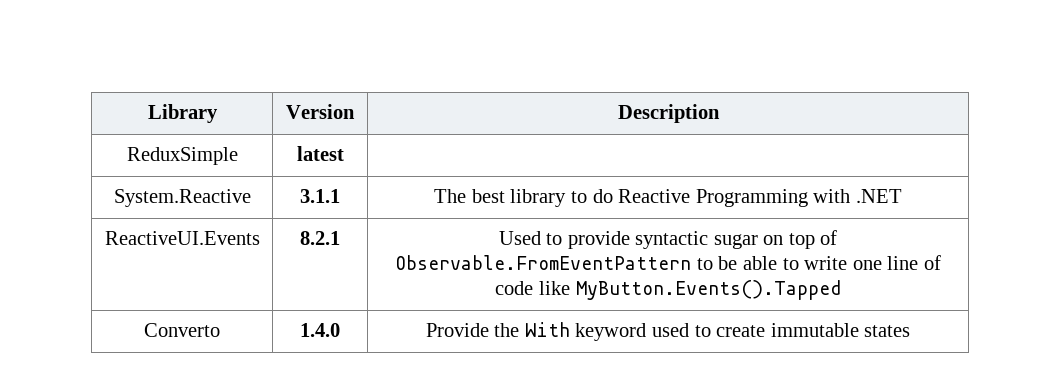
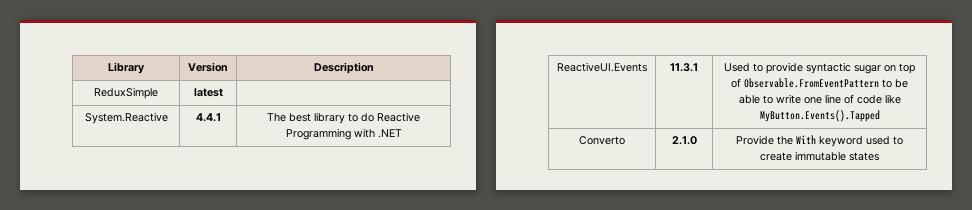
[300,189,340,203] 3.1.1 -> [195,113,221,122] 4.4.1
[300,231,340,245] 8.2.1 -> [670,63,698,72] 11.3.1
[300,323,340,337] 1.4.0 -> [671,136,697,145] 2.1.0

